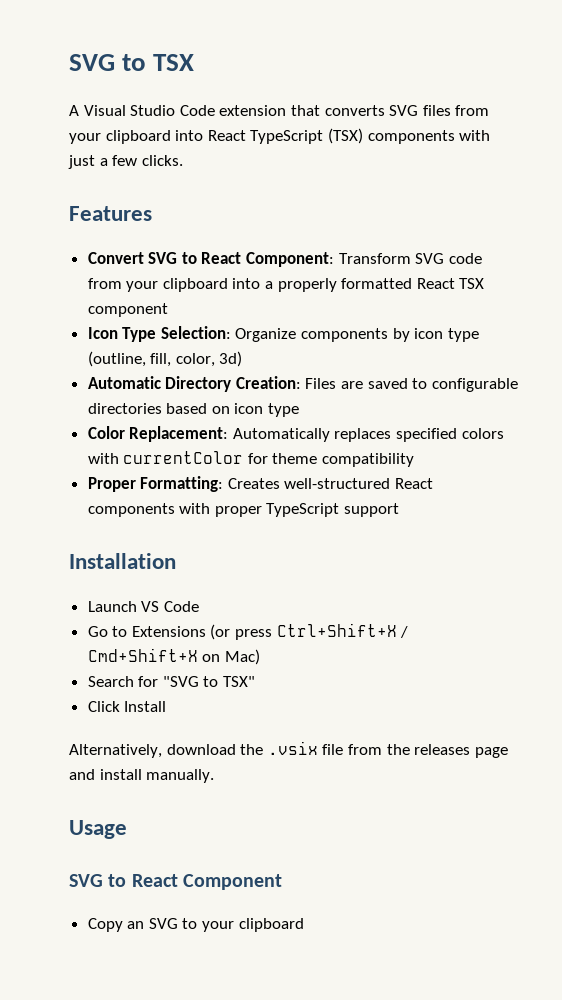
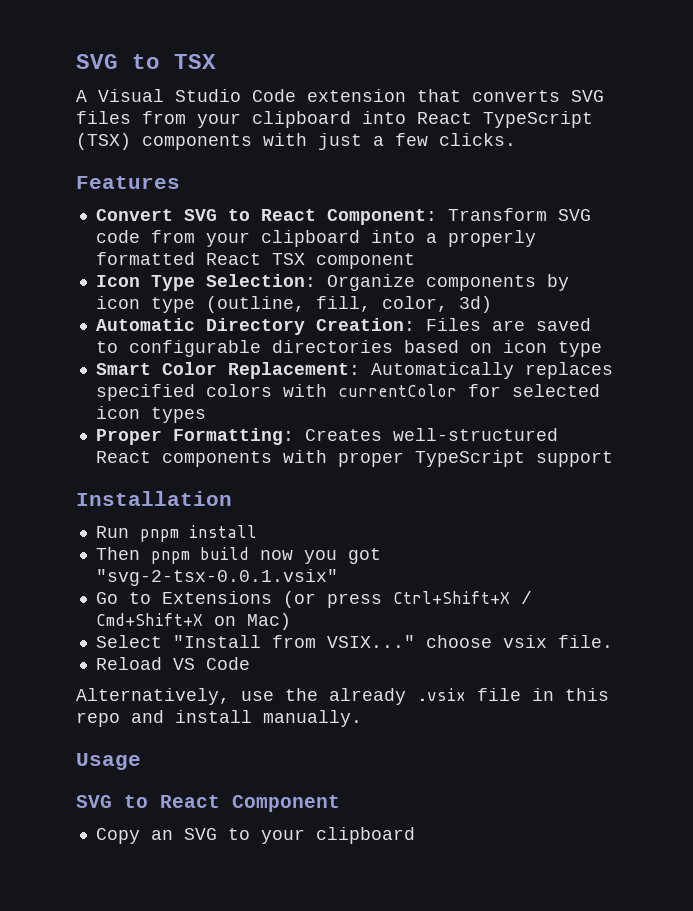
(300, 410) none -> [95,363,151,375] Smart
[272,453,415,467] theme compatibility -> [511,384,600,397] [95,406,206,423] selected icon types
[87,601,199,612] Launch VS Code -> [95,525,257,542] [95,547,381,564] [95,569,338,586] Run pnpm install // Then pnpm build now you got "svg-2-tsx-0.0.1.vsix"
[87,676,256,687] [87,701,167,712] [69,741,508,758] Search for "SVG to TSX" // Click Install // Alternatively, download the .vsix file from the releases page -> [95,635,613,648] [95,657,250,670] [76,688,609,705] [76,712,120,727] Select "Install from VSIX..." choose vsix file. // Reload VS Code // Alternatively, use the already .vsix file in this repo

